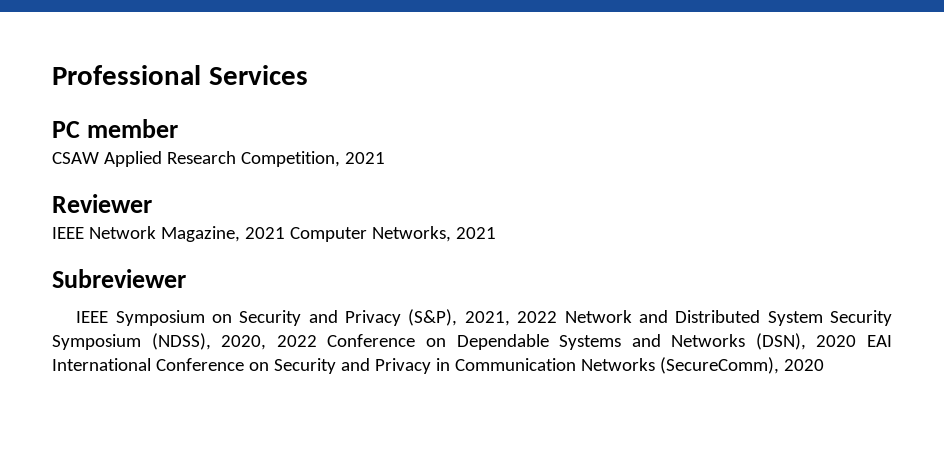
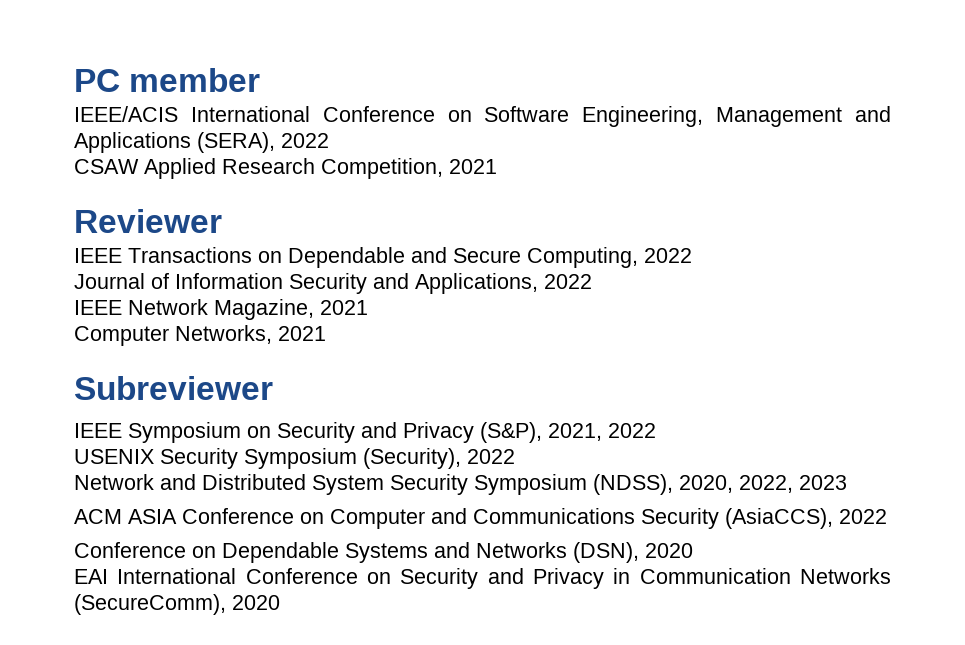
[52,65,308,85] Professional Services // -> (74, 80) none
(179, 128) none -> [74,106,891,127] [74,132,329,153] // IEEE/ACIS International Conference on Software Engineering, Management and Applications (SERA), 2022
(152, 203) none -> [74,247,692,268] [74,273,592,294] // IEEE Transactions on Dependable and Secure Computing, 2022 // Journal of Information Security and Applications, 2022
(285, 233) none -> (368, 307) //
(558, 317) none -> [74,448,515,469] // USENIX Security Symposium (Security), 2022 //
[276,335,317,347] 2022 -> [739,475,847,493] [74,508,887,529] 2022, 2023 // ACM ASIA Conference on Computer and Communications Security (AsiaCCS), 2022 //
(857, 341) none -> (693, 550) //

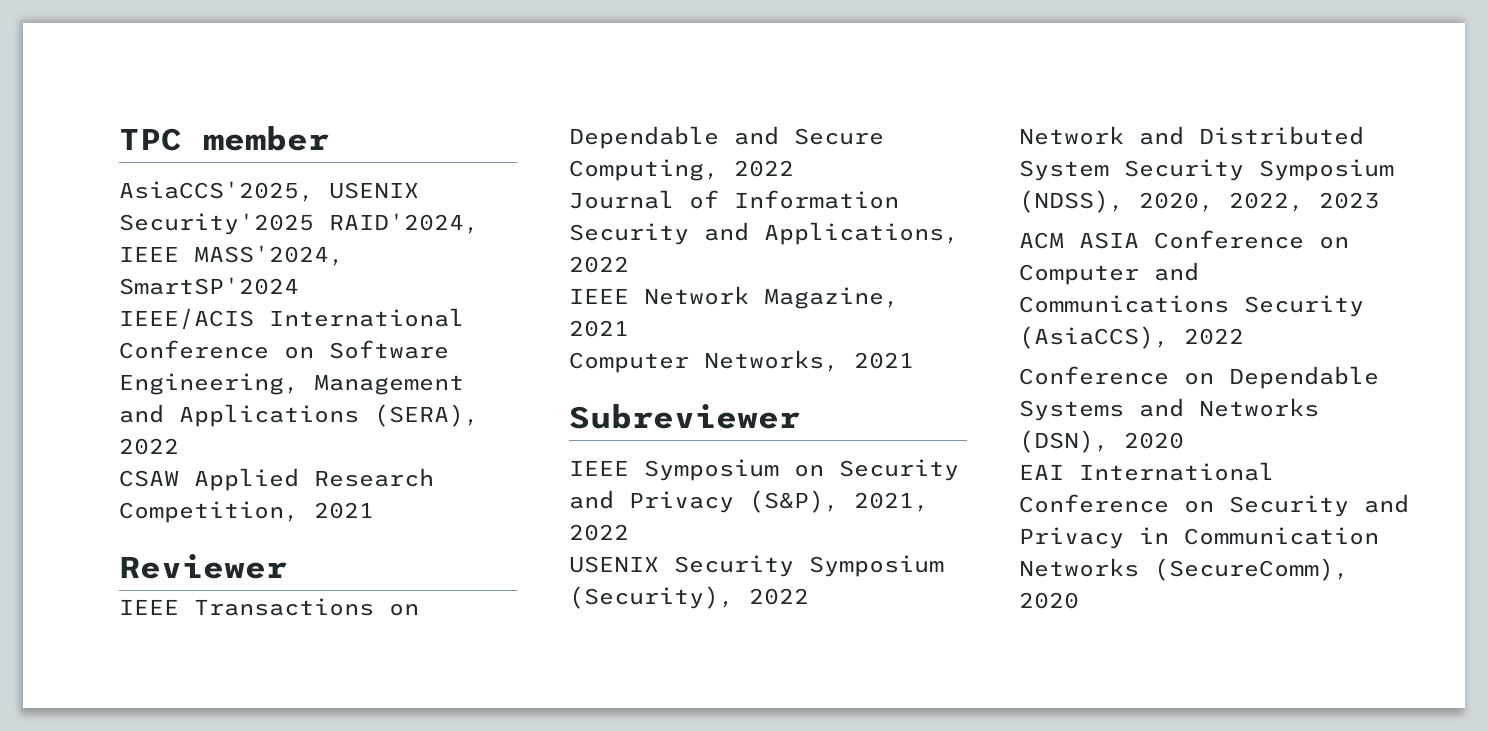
[74,69,120,92] PC -> [119,128,182,151] TPC
(261, 80) none -> [119,181,419,202] [119,213,479,235] [119,245,344,266] [119,277,299,295] // AsiaCCS'2025, USENIX Security'2025 RAID'2024, IEEE MASS'2024, SmartSP'2024

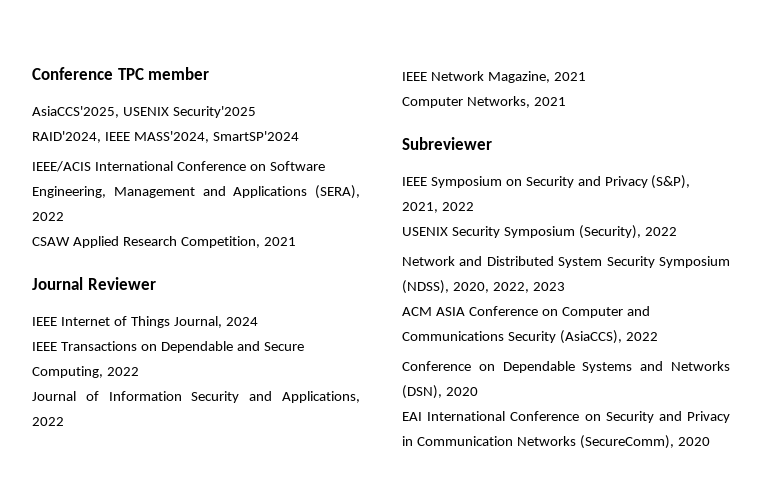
(119, 139) none -> [32,67,113,80] Conference
(314, 224) none -> (256, 112) //
(374, 510) none -> [32,277,83,290] Journal
(287, 566) none -> [32,316,258,328] // IEEE Internet of Things Journal, 2024

